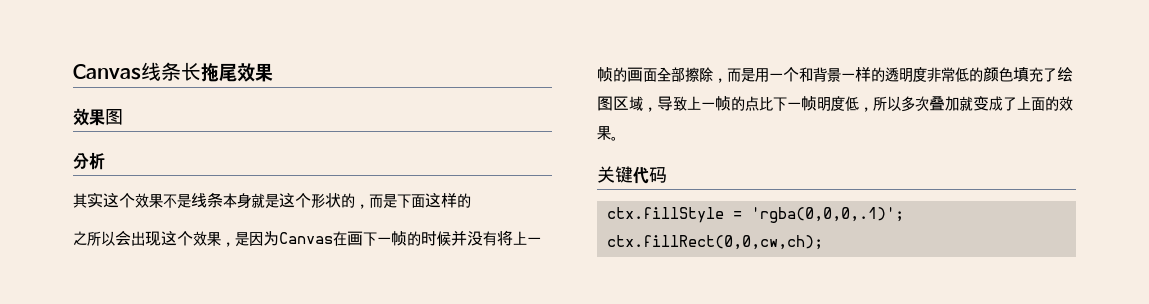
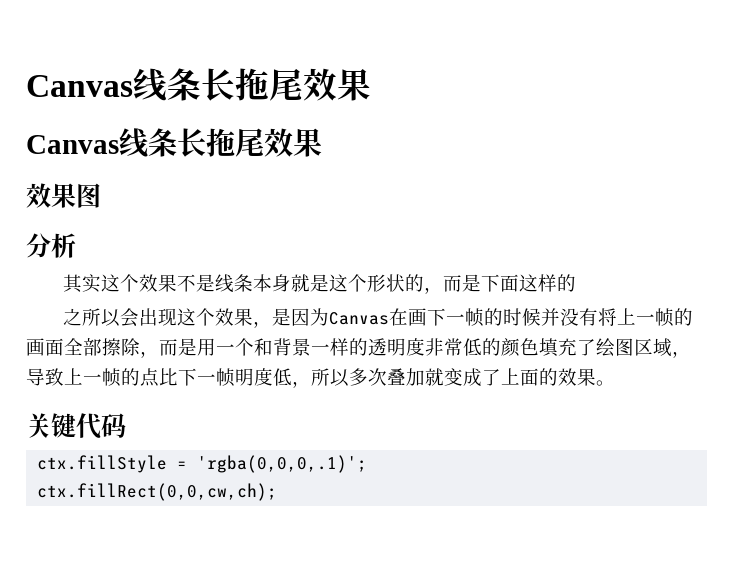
[73,62,273,82] Canvas线条长拖尾效果 -> [26,68,371,102] [26,128,322,158] Canvas线条长拖尾效果 // Canvas线条长拖尾效果

